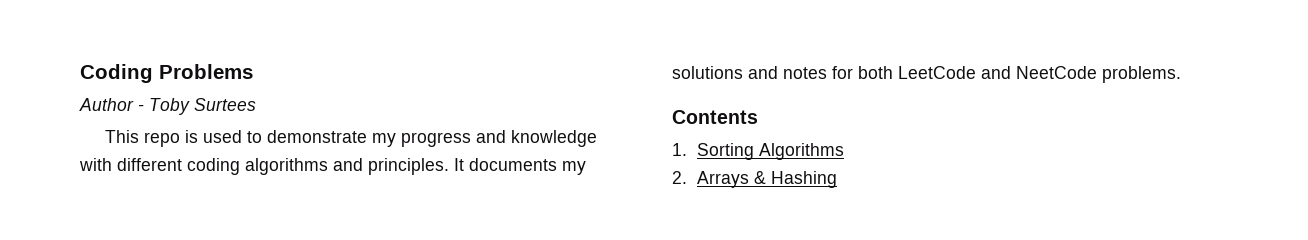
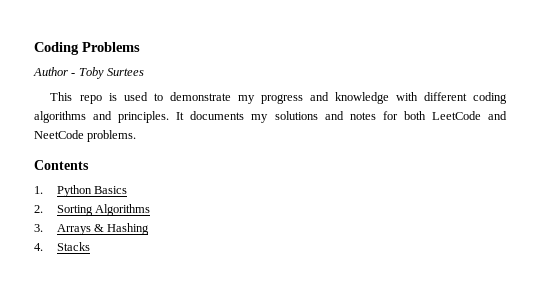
(687, 149) none -> [56,185,128,197] [34,205,43,213] Python Basics // 2.
[672,171,687,184] 2. -> [34,224,43,232] 3.
(837, 179) none -> [34,242,90,251] // 4. Stacks

